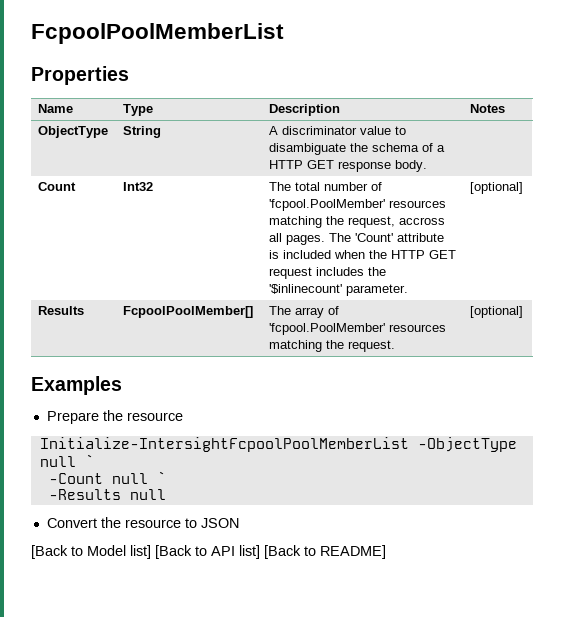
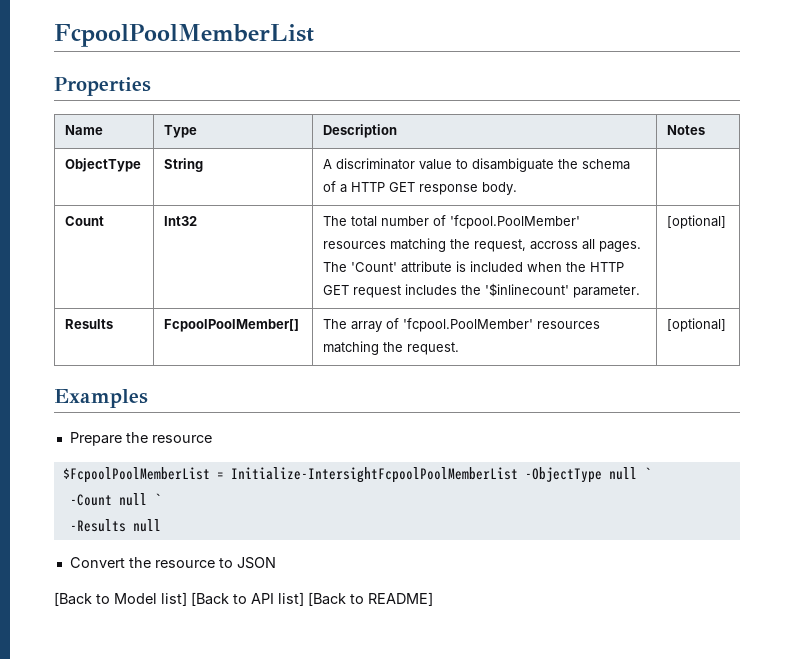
(183, 416) none -> [62,467,224,483] $FcpoolPoolMemberList =

